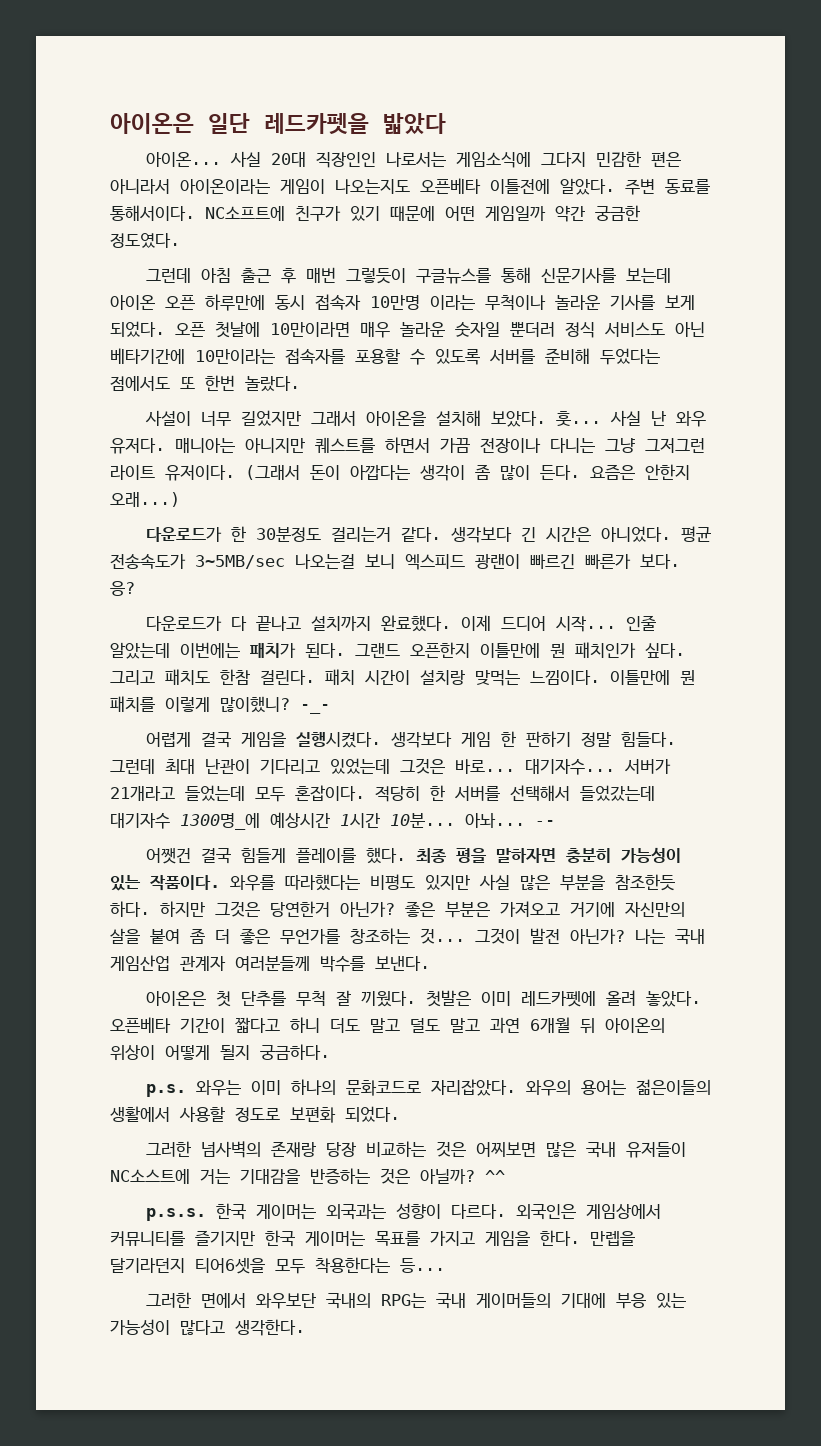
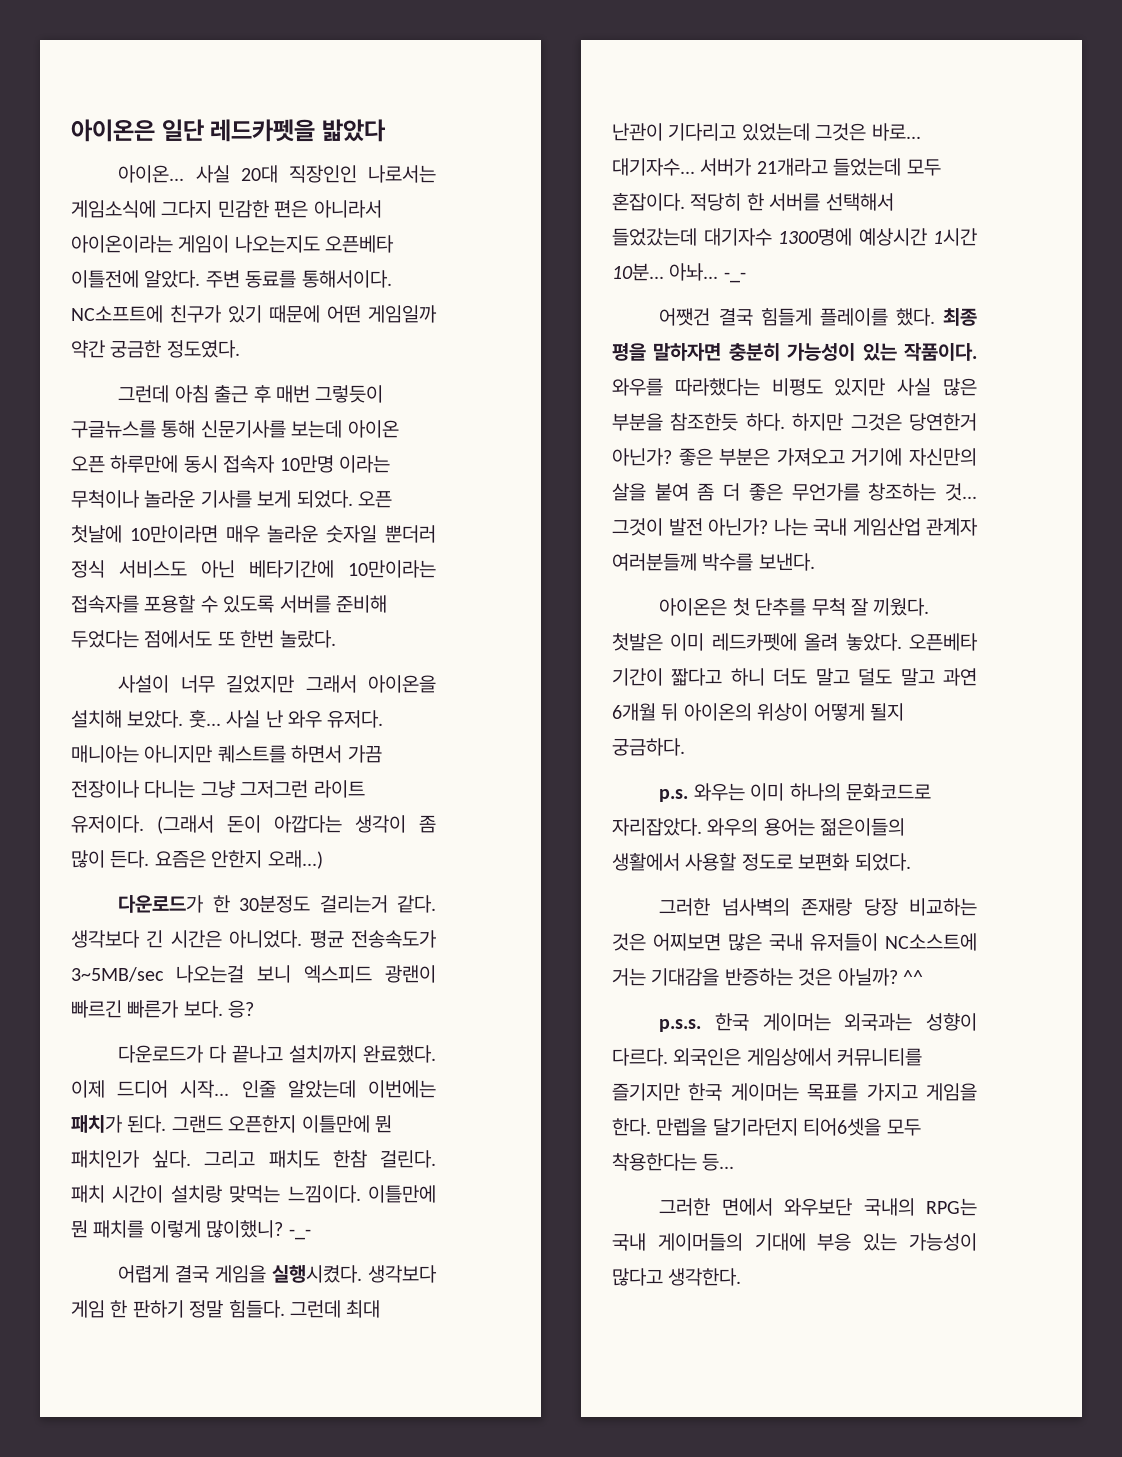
[180,813,260,830] 1300명_에 -> [778,228,852,246] 1300명에
[535,820,555,826] -- -> [723,272,746,283] -_-

